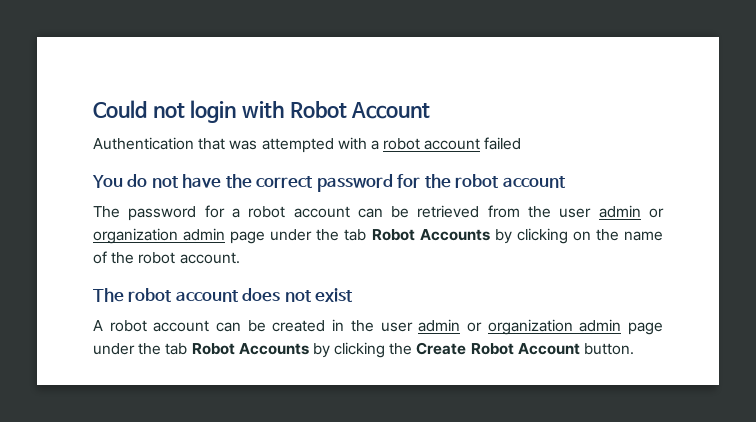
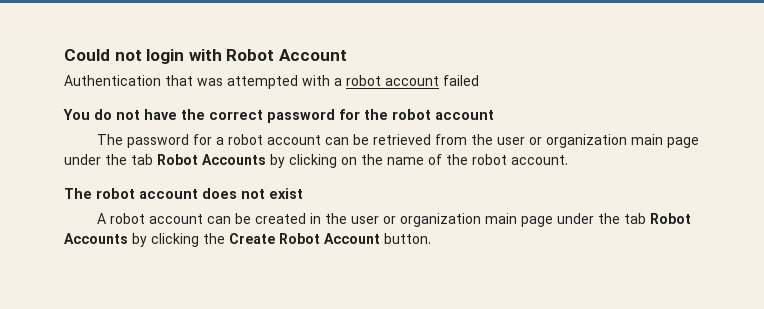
[598,205,665,218] [93,228,226,244] admin or organization admin -> [528,134,663,148] or organization main
[418,319,622,335] admin or organization admin -> [382,213,517,227] or organization main

